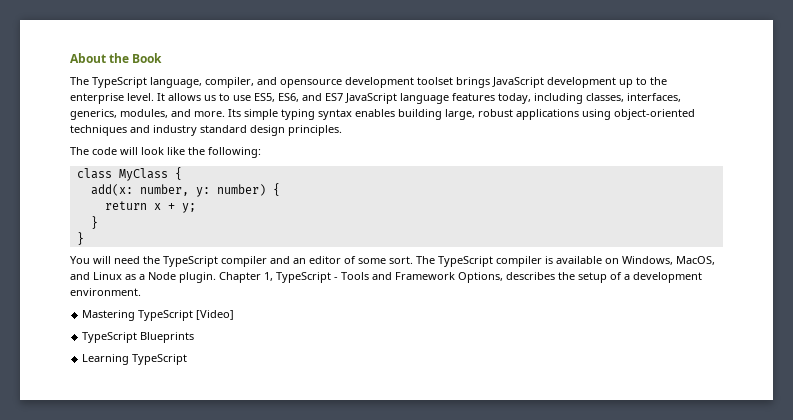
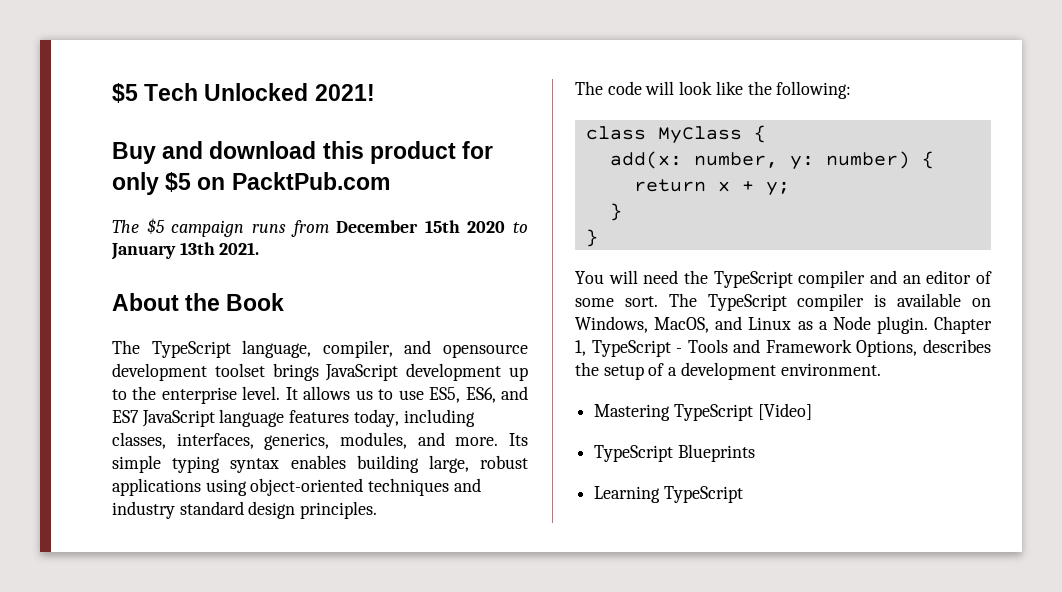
(70, 58) none -> [112,83,375,103] [112,141,494,164] [112,172,390,195] [112,218,528,237] [111,242,260,260] $5 Tech Unlocked 2021! // Buy and download this product for only $5 on PacktPub.com // The $5 campaign runs from December 15th 2020 to January 13th 2021. //

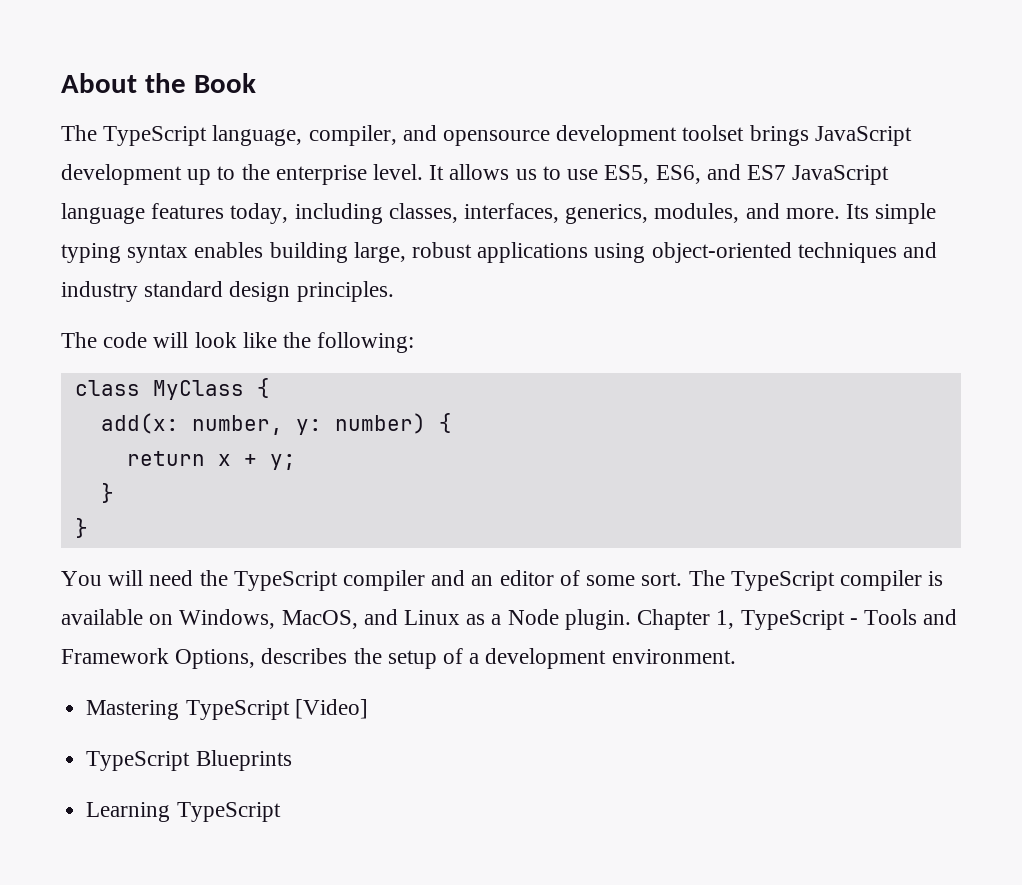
[112,83,375,103] [112,141,494,164] [112,172,390,195] [112,218,528,237] [111,242,260,260] $5 Tech Unlocked 2021! // Buy and download this product for only $5 on PacktPub.com // The $5 campaign runs from December 15th 2020 to January 13th 2021. // -> (61, 83) none

